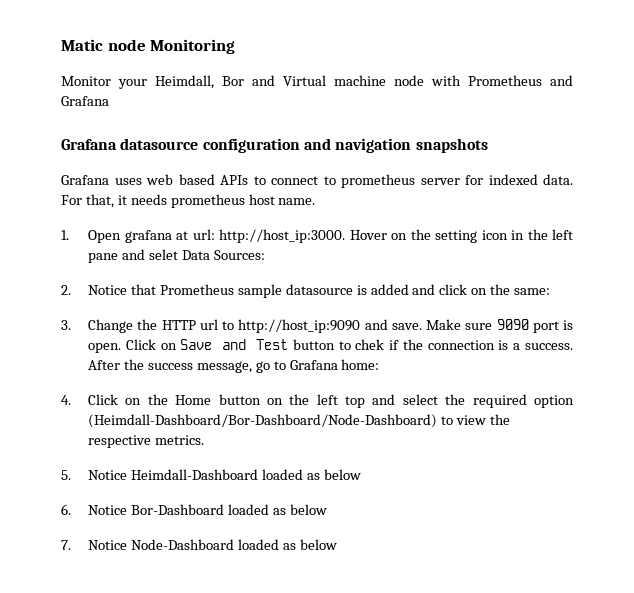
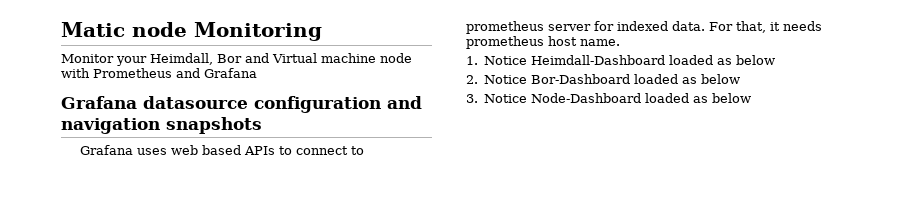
[88,229,573,243] [88,249,265,263] [61,284,551,298] [61,319,573,333] [88,339,573,353] [88,359,380,373] [61,394,574,408] [88,414,510,428] [88,435,204,448] [61,470,71,480] Open grafana at url: http://host_ip:3000. Hover on the setting icon in the left pane and selet Data Sources: // 2. Notice that Prometheus sample datasource is added and click on the same: // 3. Change the HTTP url to http://host_ip:9090 and save. Make sure 9090 port is open. Click on Save and Test button to chek if the connection is a success. After the success message, go to Grafana home: // 4. Click on the Home button on the left top and select the required option (Heimdall-Dashboard/Bor-Dashboard/Node-Dashboard) to view the respective metrics. // 5. -> (478, 60) none
[61,504,71,515] 6. -> [466,75,478,84] 2.
[61,540,71,550] 7. -> [466,94,478,103] 3.

